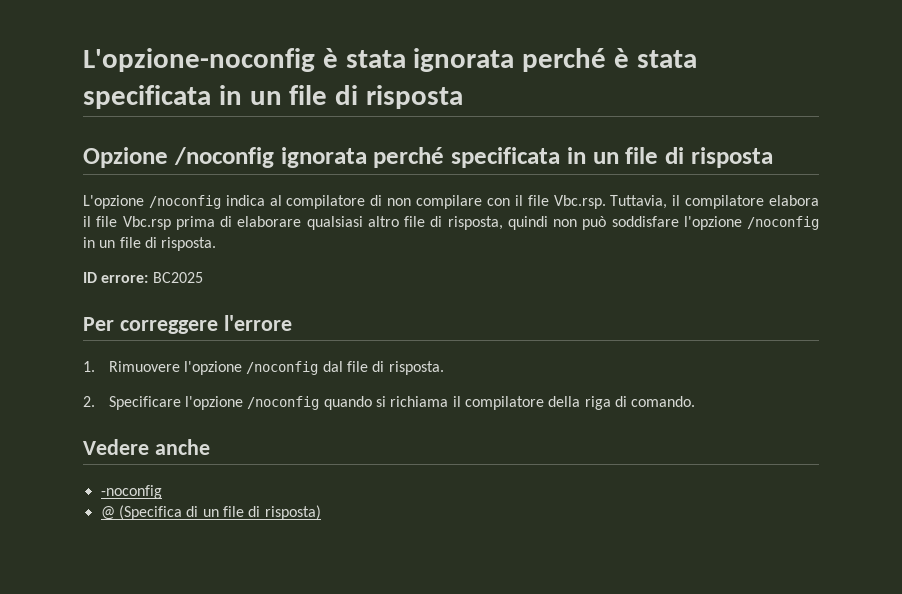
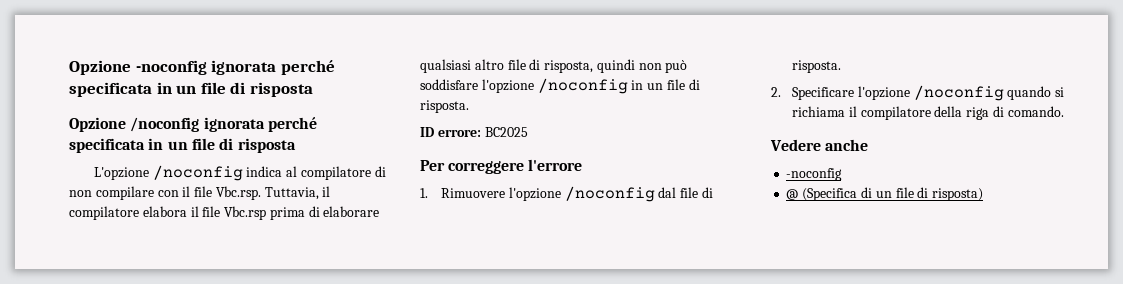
[83,48,697,72] L'opzione-noconfig è stata ignorata perché è stata -> [69,60,335,75] Opzione -noconfig ignorata perché

